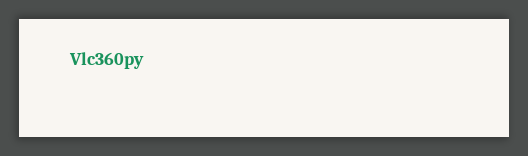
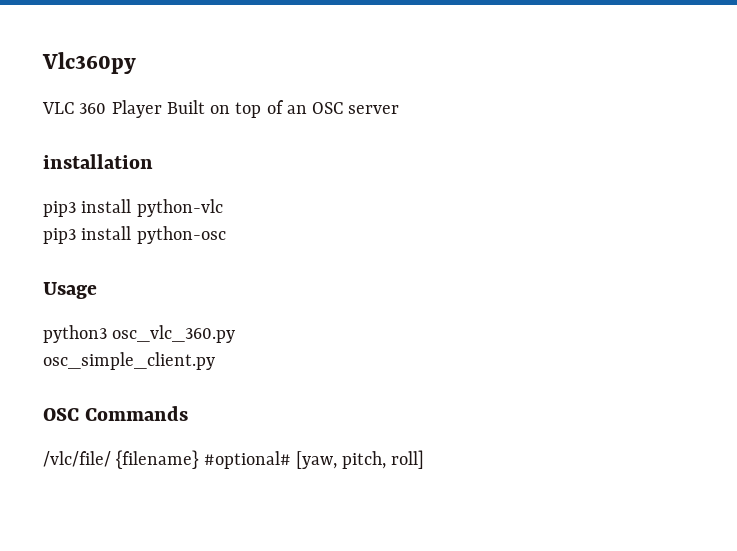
(144, 60) none -> [42,100,400,118] [43,154,153,169] [43,199,223,217] [43,226,226,244] [43,282,97,299] [43,325,236,343] [43,352,215,370] [43,406,189,421] [43,450,425,469] // VLC 360 Player Built on top of an OSC server // installation // pip3 install python-vlc // pip3 install python-osc // Usage // python3 osc_vlc_360.py // osc_simple_client.py // OSC Commands // /vlc/file/ {filename} #optional# [yaw, pitch, roll]

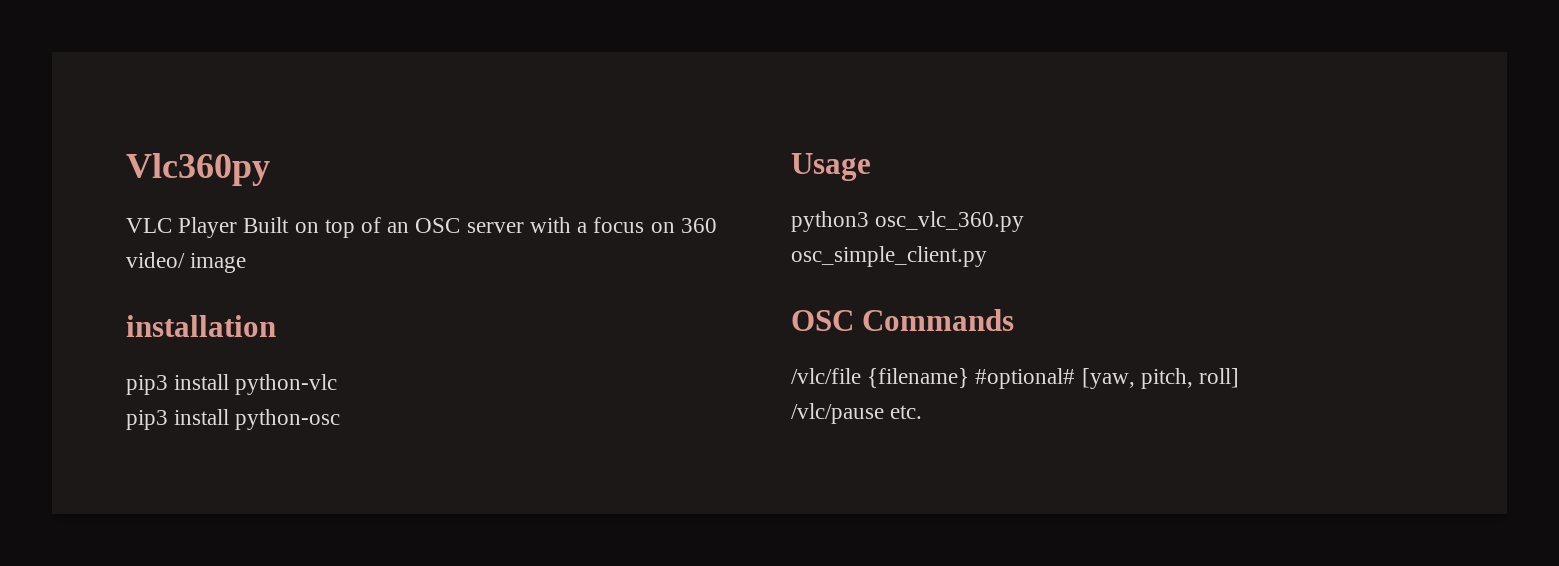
[79,103,107,114] 360 -> (172, 225) none
(400, 109) none -> [529,217,717,233] [126,252,247,273] with a focus on 360 video/ image
[43,451,111,467] /vlc/file/ -> [791,368,861,384] /vlc/file
(425, 459) none -> [791,403,923,424] // /vlc/pause etc.

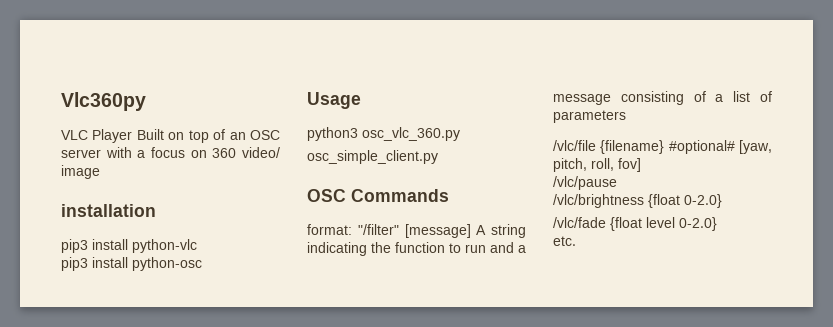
(1015, 320) none -> [307,224,526,238] [307,242,526,256] [553,91,772,105] [553,110,626,123] // format: "/filter" [message] A string indicating the function to run and a message consisting of a list of parameters
[1199,368,1240,388] roll] -> [591,158,641,172] roll, fov]
(884, 413) none -> [553,194,722,208] [553,217,717,231] // /vlc/brightness {float 0-2.0} // /vlc/fade {float level 0-2.0} //

